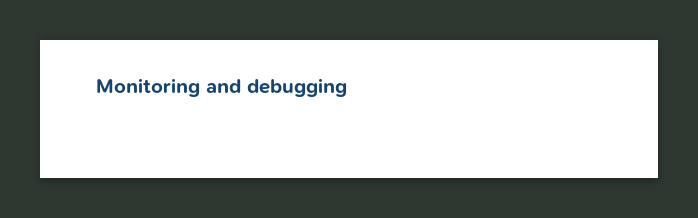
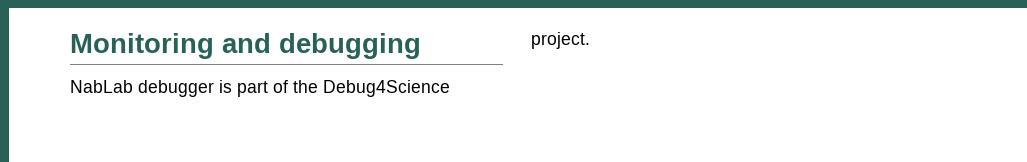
(347, 87) none -> [70,80,450,97] [531,32,590,49] // NabLab debugger is part of the Debug4Science project.

